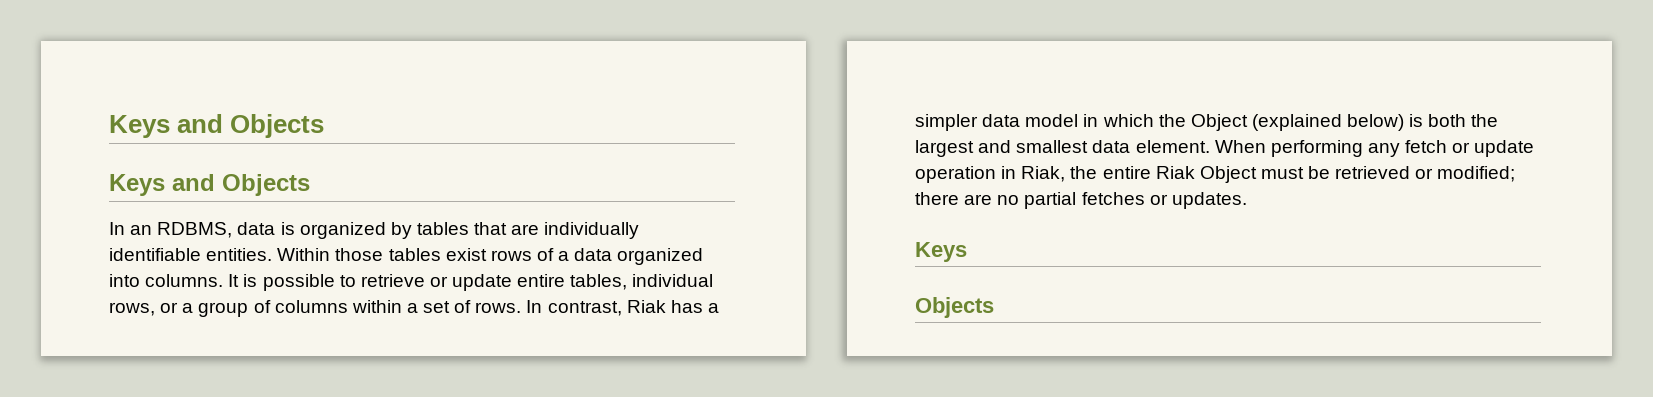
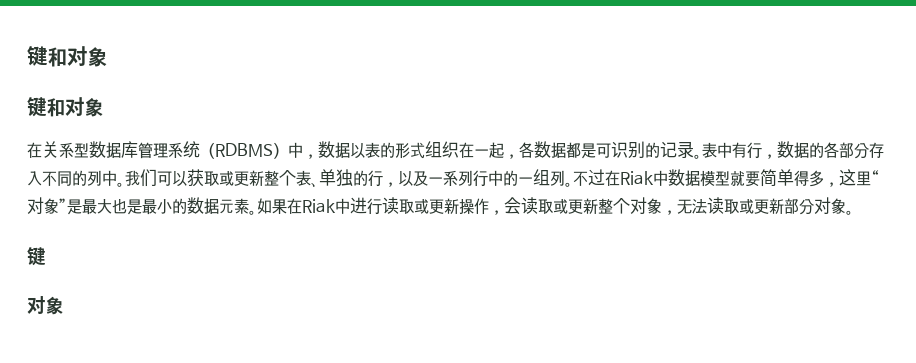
[109,114,325,138] [109,174,310,196] [109,222,640,239] [109,248,704,265] [109,274,714,291] [109,300,719,317] [915,114,1499,131] [915,140,1535,157] [915,166,1516,183] [915,192,1247,209] [915,242,967,262] [915,297,994,318] Keys and Objects // Keys and Objects // In an RDBMS, data is organized by tables that are individually identifiable entities. Within those tables exist rows of a data organized into columns. It is possible to retrieve or update entire tables, individual rows, or a group of columns within a set of rows. In contrast, Riak has a simpler data model in which the Object (explained below) is both the largest and smallest data element. When performing any fetch or update operation in Riak, the entire Riak Object must be retrieved or modified; there are no partial fetches or updates. // Keys // Objects -> [27,46,107,67] [27,97,103,117] [27,141,884,159] [27,169,879,188] [27,197,854,215] [27,247,46,266] [27,296,63,315] 键和对象 // 键和对象 // 在关系型数据库管理系统（RDBMS）中，数据以表的形式组织在一起，各数据都是可识别的记录。表中有行，数据的各部分存入不同的列中。我们可以获取或更新整个表、单独的行，以及一系列行中的一组列。不过在Riak中数据模型就要简单得多，这里“对象”是最大也是最小的数据元素。如果在Riak中进行读取或更新操作，会读取或更新整个对象，无法读取或更新部分对象。 // 键 // 对象

